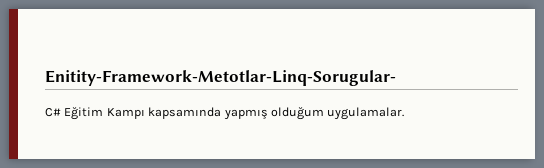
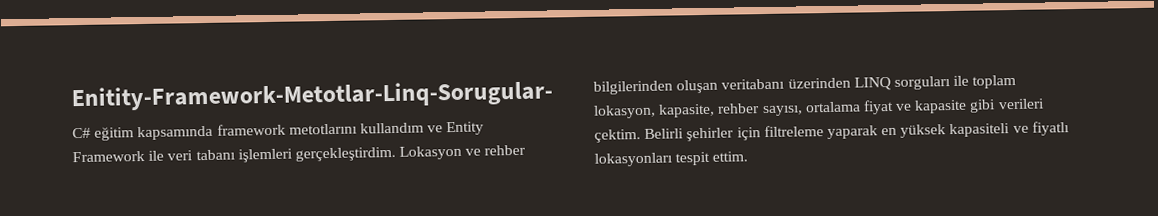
[64,107,405,120] Eğitim Kampı kapsamında yapmış olduğum uygulamalar. -> [94,121,485,141] [72,144,527,163] [593,74,1017,95] [593,98,1045,119] [594,121,1070,143] [594,151,749,167] eğitim kapsamında framework metotlarını kullandım ve Entity Framework ile veri tabanı işlemleri gerçekleştirdim. Lokasyon ve rehber bilgilerinden oluşan veritabanı üzerinden LINQ sorguları ile toplam lokasyon, kapasite, rehber sayısı, ortalama fiyat ve kapasite gibi verileri çektim. Belirli şehirler için filtreleme yaparak en yüksek kapasiteli ve fiyatlı lokasyonları tespit ettim.

